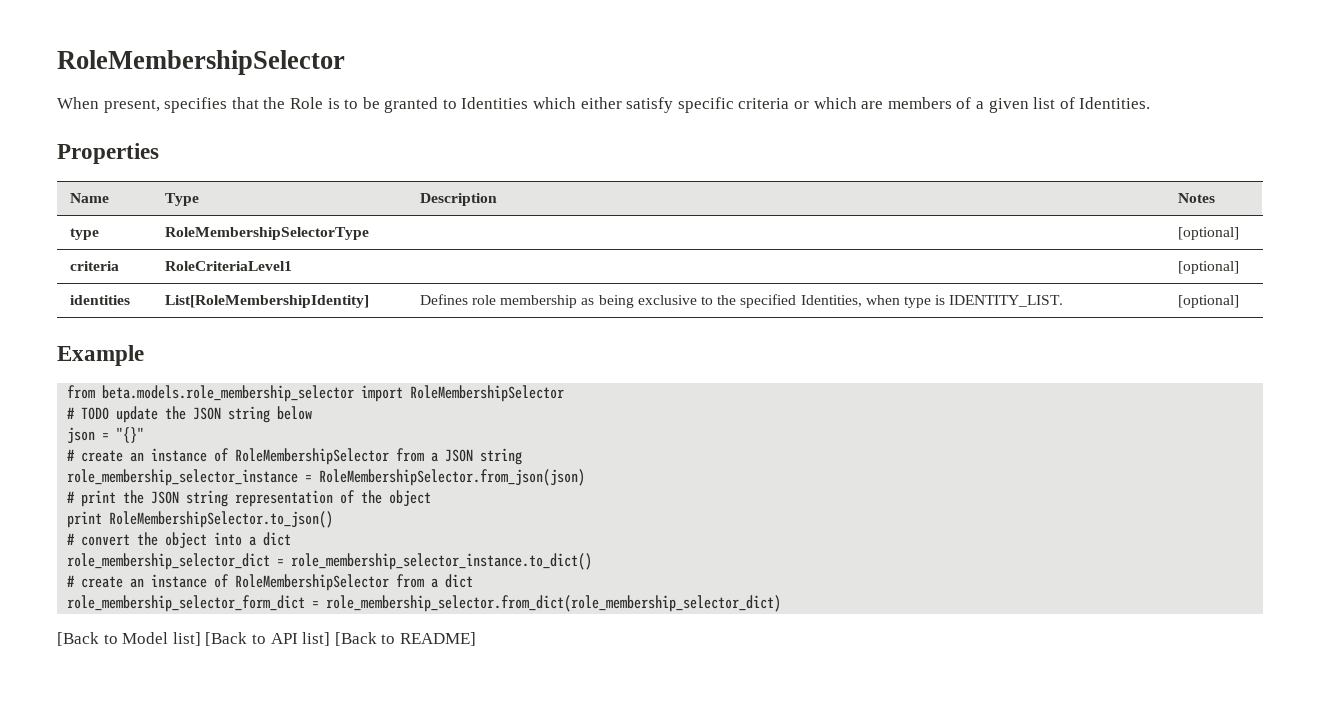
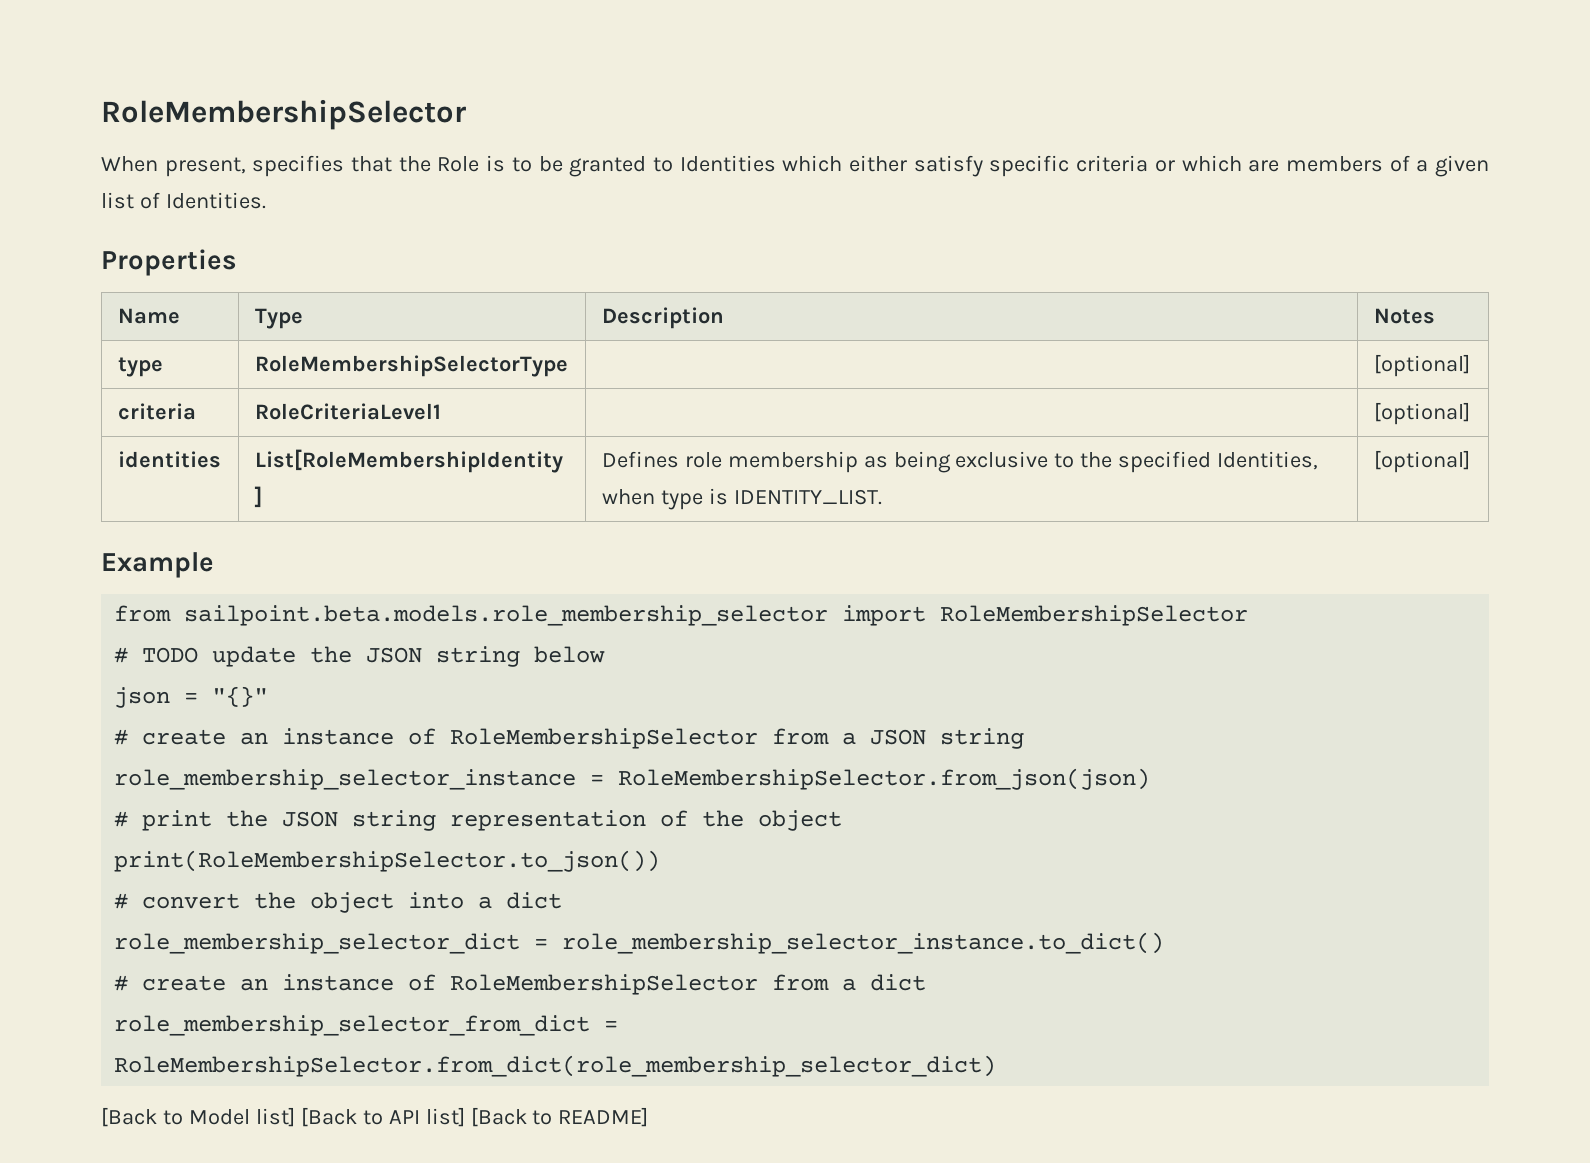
[102,385,355,402] beta.models.role_membership_selector -> [184,605,829,626] sailpoint.beta.models.role_membership_selector
[67,511,334,528] print RoleMembershipSelector.to_json() -> [114,850,661,872] print(RoleMembershipSelector.to_json())
[67,595,782,612] role_membership_selector_form_dict = role_membership_selector.from_dict(role_membership_selector_dict) -> [114,1015,619,1036] [114,1055,997,1077] role_membership_selector_from_dict = RoleMembershipSelector.from_dict(role_membership_selector_dict)

